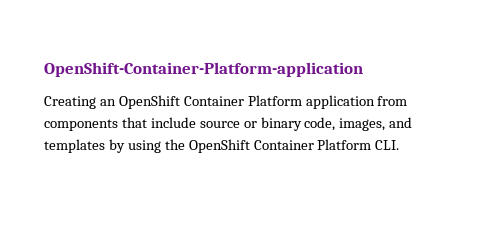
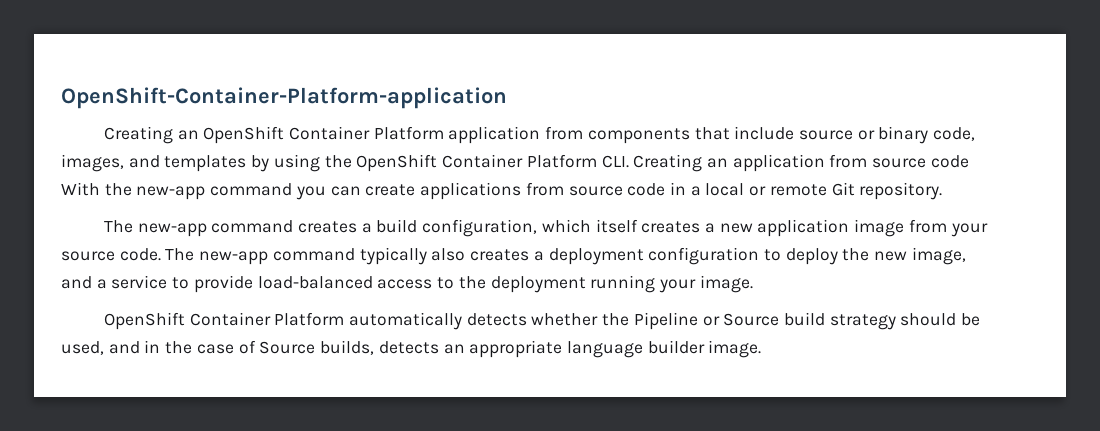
(400, 145) none -> [633,154,969,172] [61,182,943,200] [103,219,988,237] [61,247,966,265] [61,275,753,293] [103,312,981,330] [61,340,762,358] Creating an application from source code With the new-app command you can create applications from source code in a local or remote Git repository. // The new-app command creates a build configuration, which itself creates a new application image from your source code. The new-app command typically also creates a deployment configuration to deploy the new image, and a service to provide load-balanced access to the deployment running your image. // OpenShift Container Platform automatically detects whether the Pipeline or Source build strategy should be used, and in the case of Source builds, detects an appropriate language builder image.

